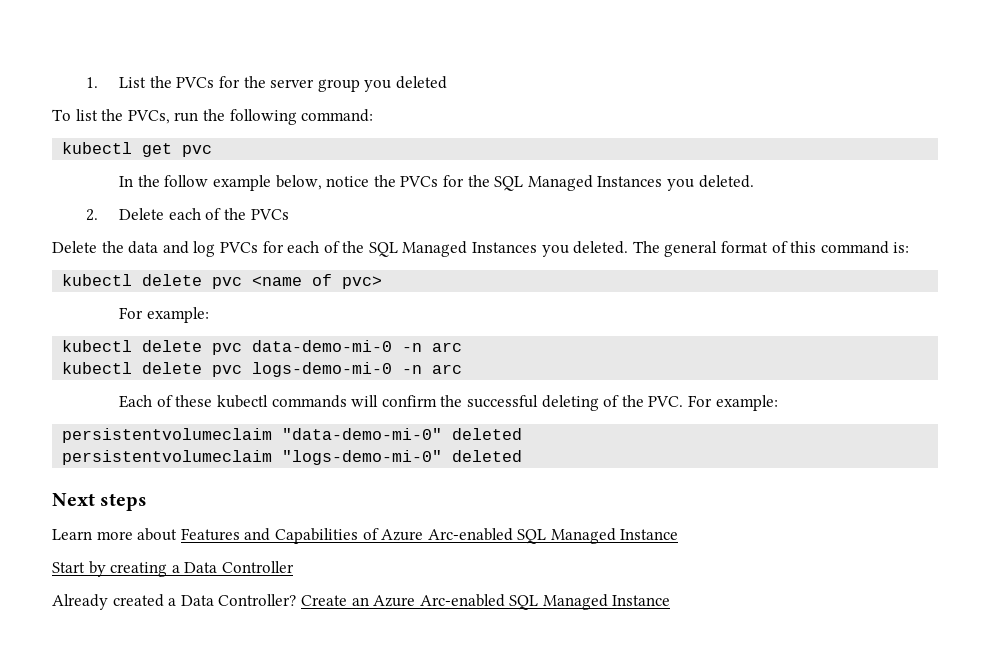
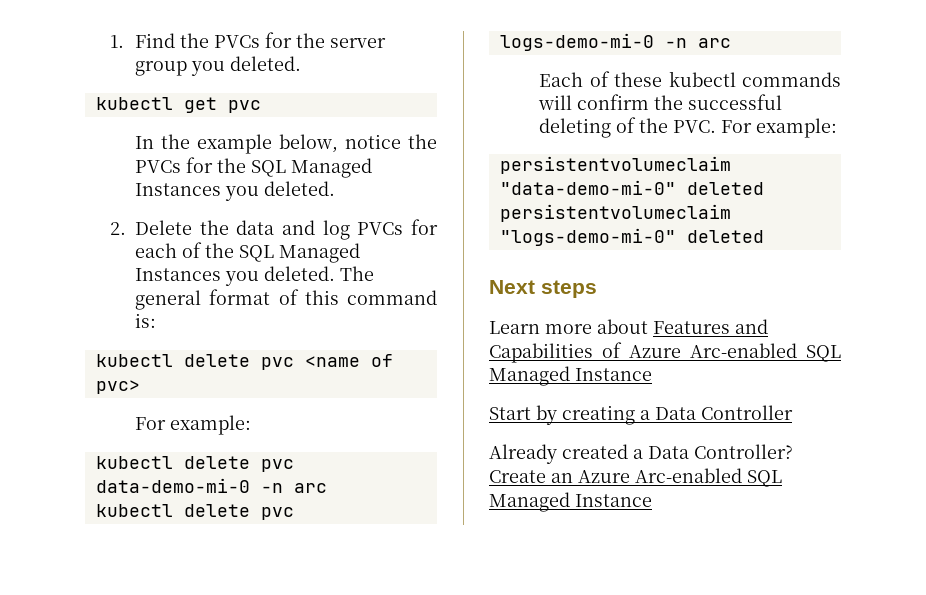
[119,77,147,88] List -> [135,33,176,48] Find
[395,76,447,89] [52,109,374,125] deleted // To list the PVCs, run the following command: -> [230,56,302,71] deleted.
[164,175,209,187] follow -> (191, 141) none
[168,208,289,220] [52,241,97,253] each of the PVCs // Delete -> (193, 227) none

